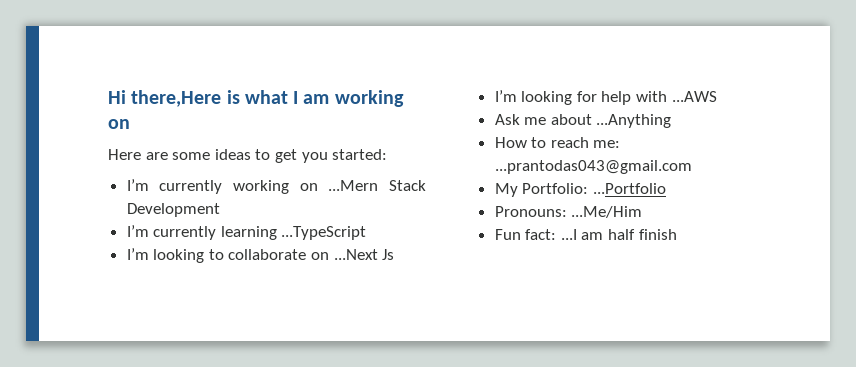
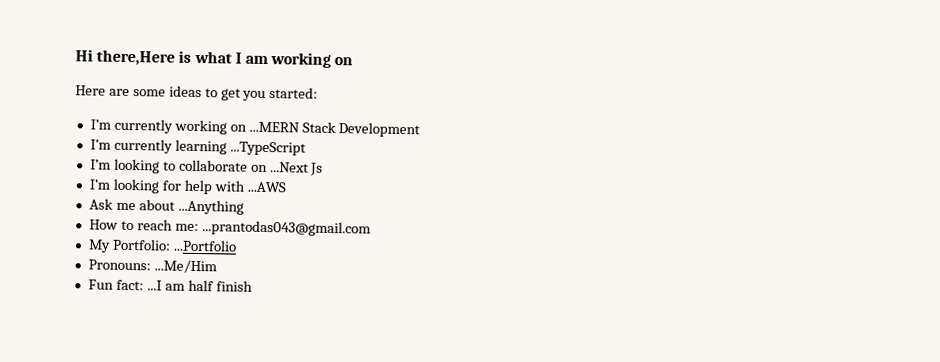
[328,180,379,191] ...Mern -> [248,121,300,133] ...MERN

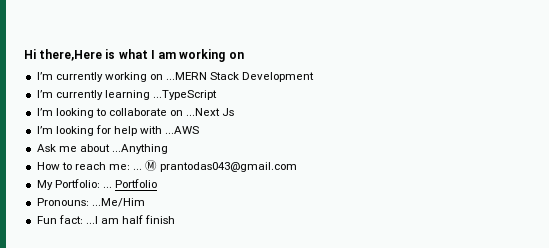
[75,85,319,102] // Here are some ideas to get you started: -> (244, 55) none
[201,220,371,237] ...prantodas043@gmail.com -> [133,160,298,172] ... Ⓜ prantodas043@gmail.com
[172,239,237,252] ...Portfolio -> [102,179,157,188] ... Portfolio

